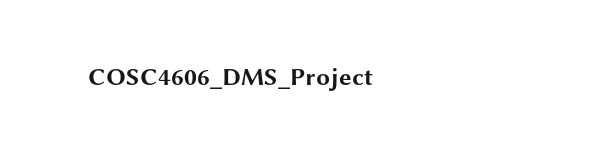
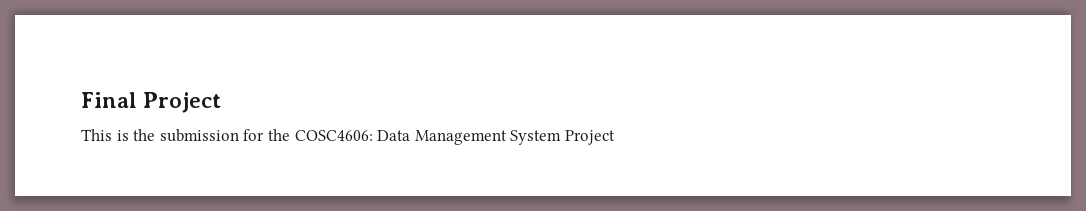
[88,68,373,91] COSC4606_DMS_Project -> [81,92,222,113] [81,129,615,145] Final Project // This is the submission for the COSC4606: Data Management System Project

